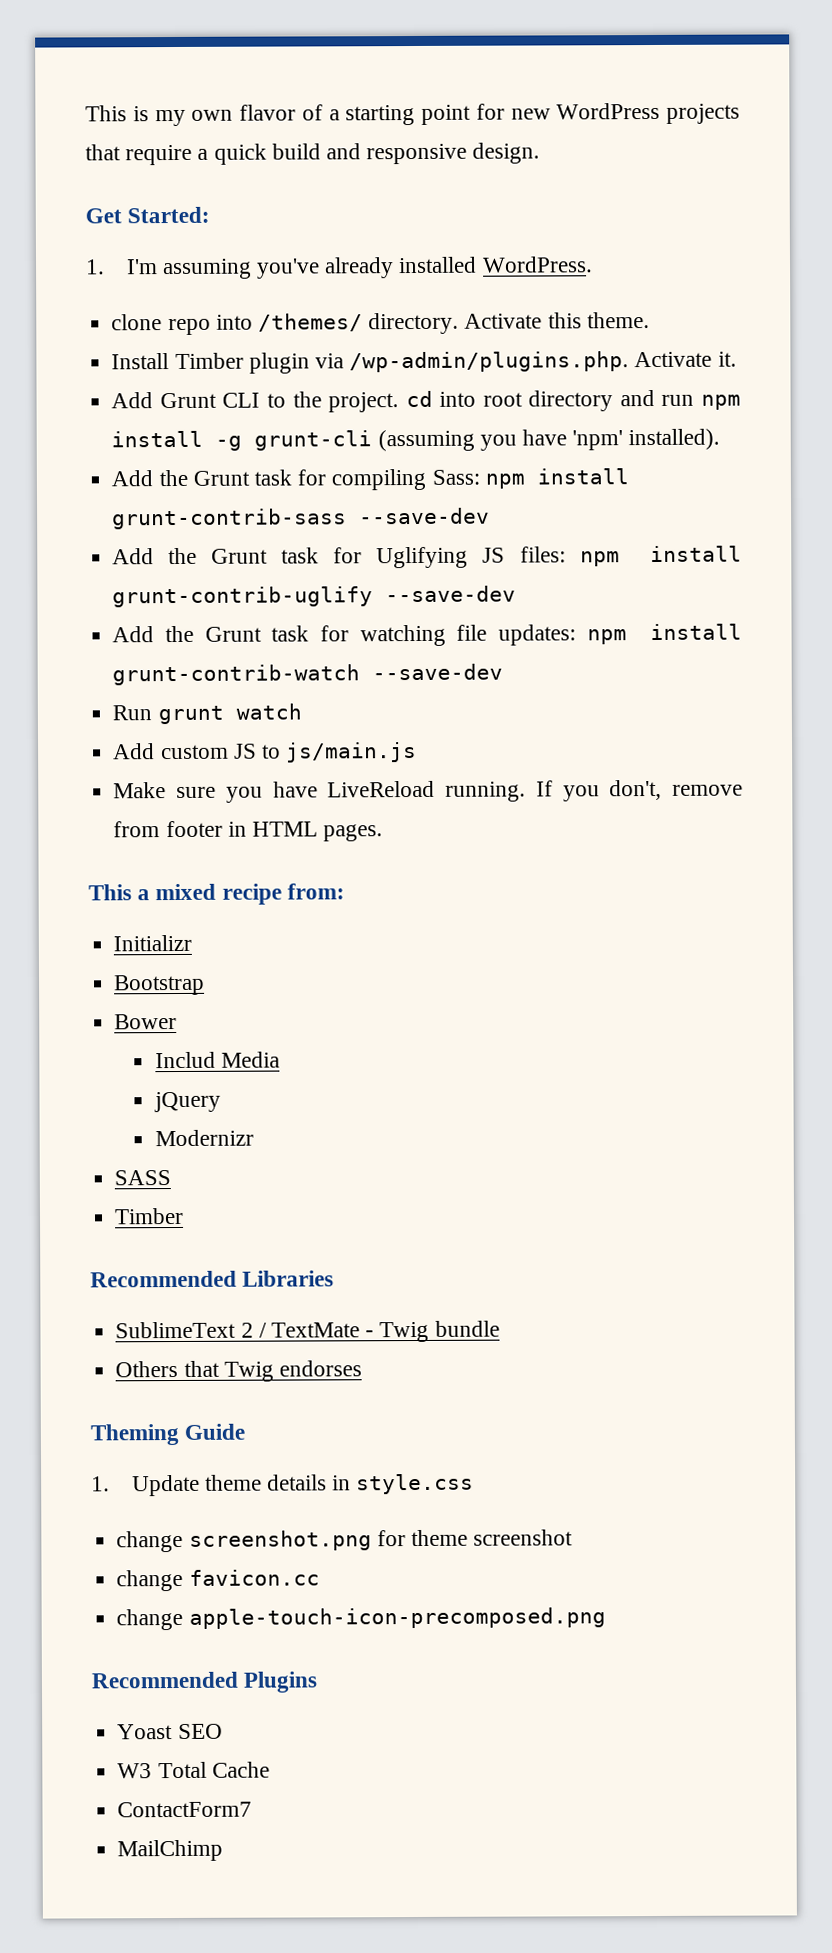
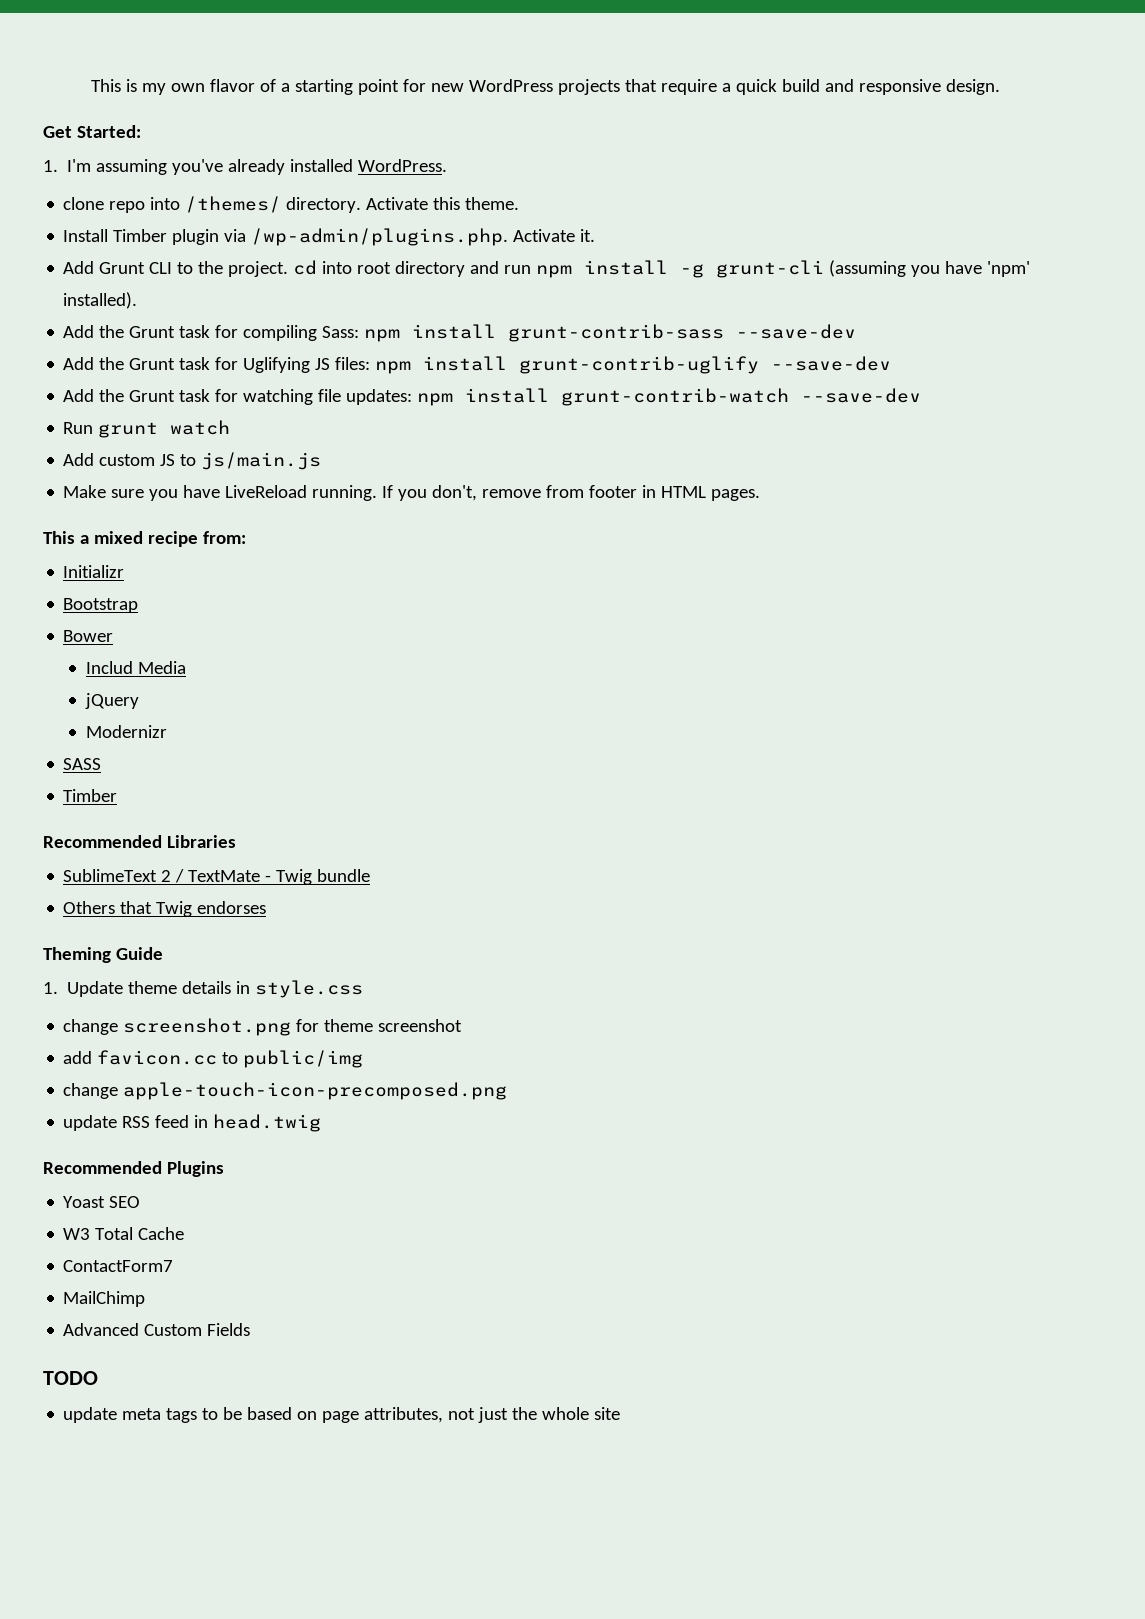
[116,1569,184,1592] change -> [63,1051,93,1064] add
(320, 1577) none -> [222,1050,364,1068] to public/img
(606, 1618) none -> [63,1114,322,1132] // update RSS feed in head.twig
(224, 1850) none -> [63,1323,251,1336] [43,1371,98,1385] [63,1407,621,1423] // Advanced Custom Fields // TODO // update meta tags to be based on page attributes, not just the whole site

